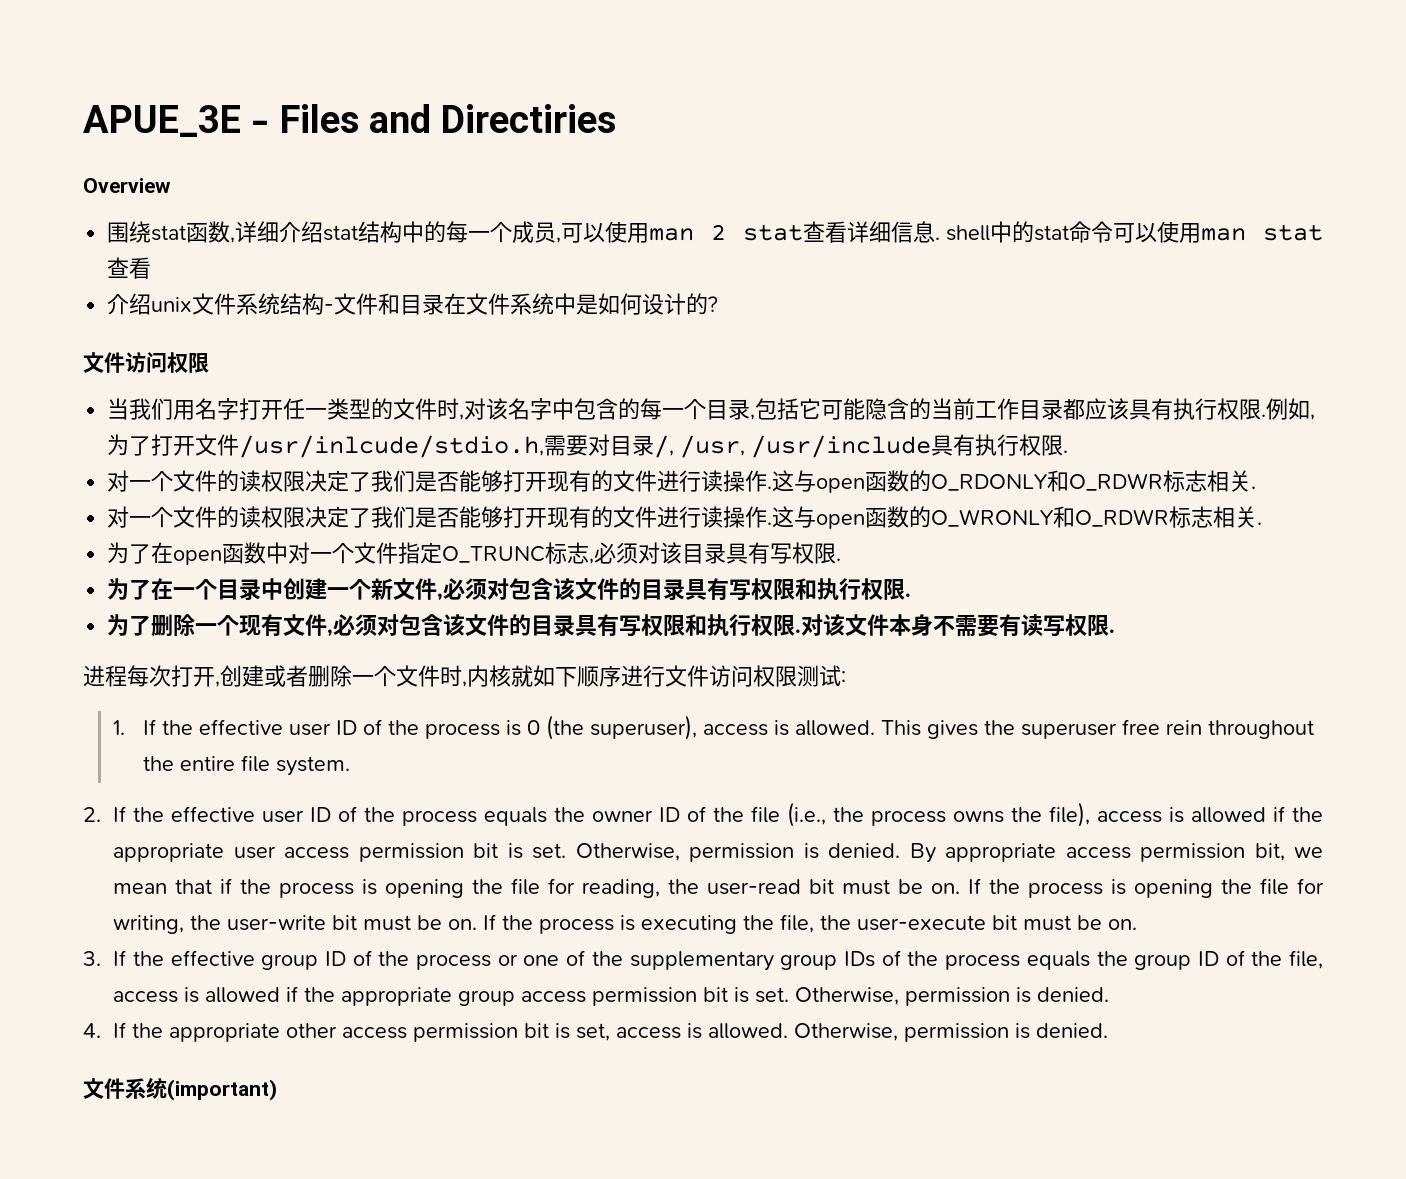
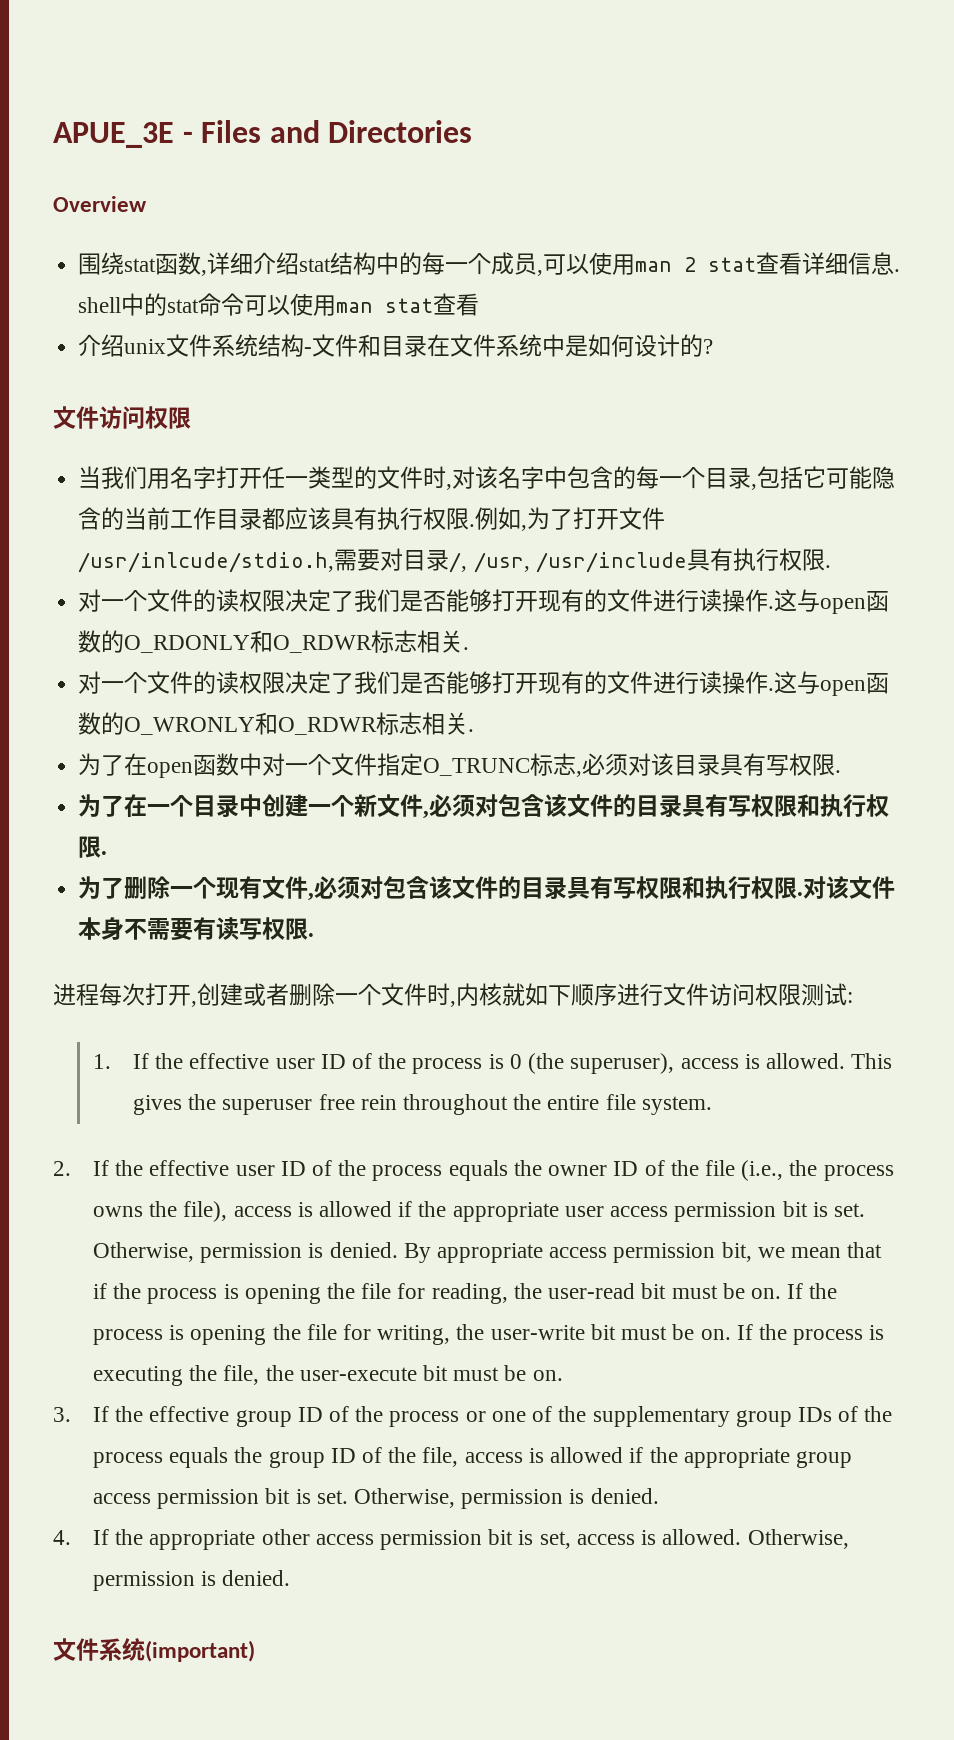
[441,104,617,133] Directiries -> [328,120,473,143] Directories

